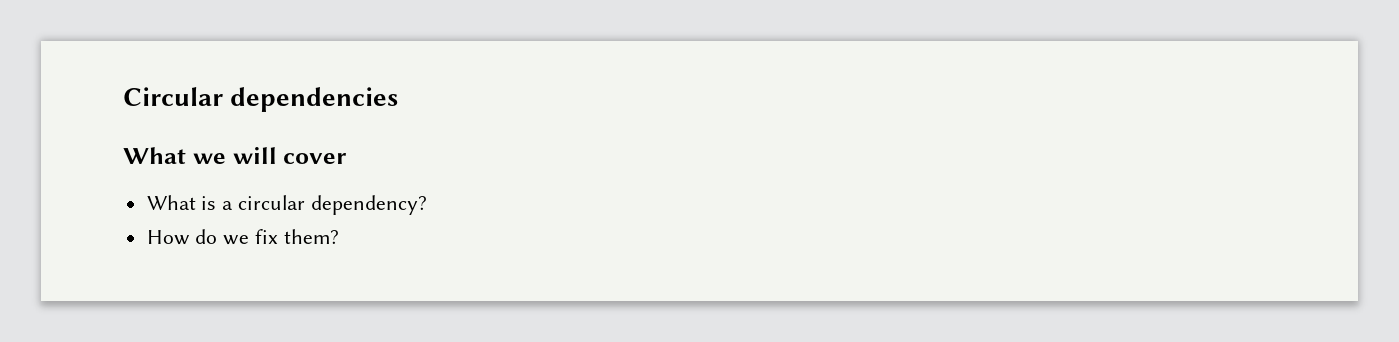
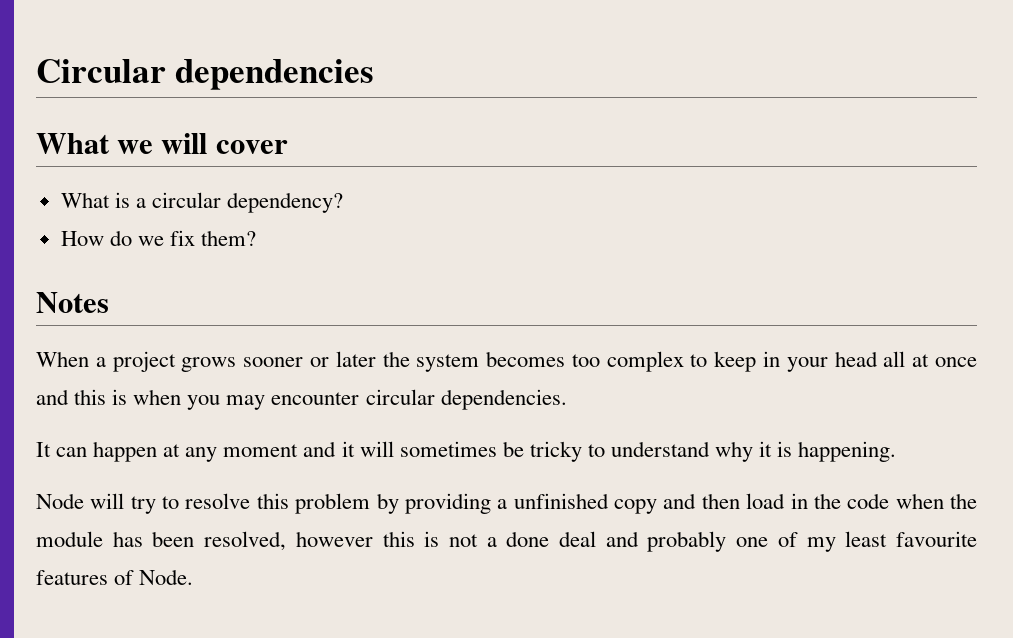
(339, 236) none -> [36,292,109,313] [36,351,977,372] [36,389,567,410] [36,441,897,462] [36,493,977,514] [36,531,978,552] [36,569,194,585] // Notes // When a project grows sooner or later the system becomes too complex to keep in your head all at once and this is when you may encounter circular dependencies. // It can happen at any moment and it will sometimes be tricky to understand why it is happening. // Node will try to resolve this problem by providing a unfinished copy and then load in the code when the module has been resolved, however this is not a done deal and probably one of my least favourite features of Node.

